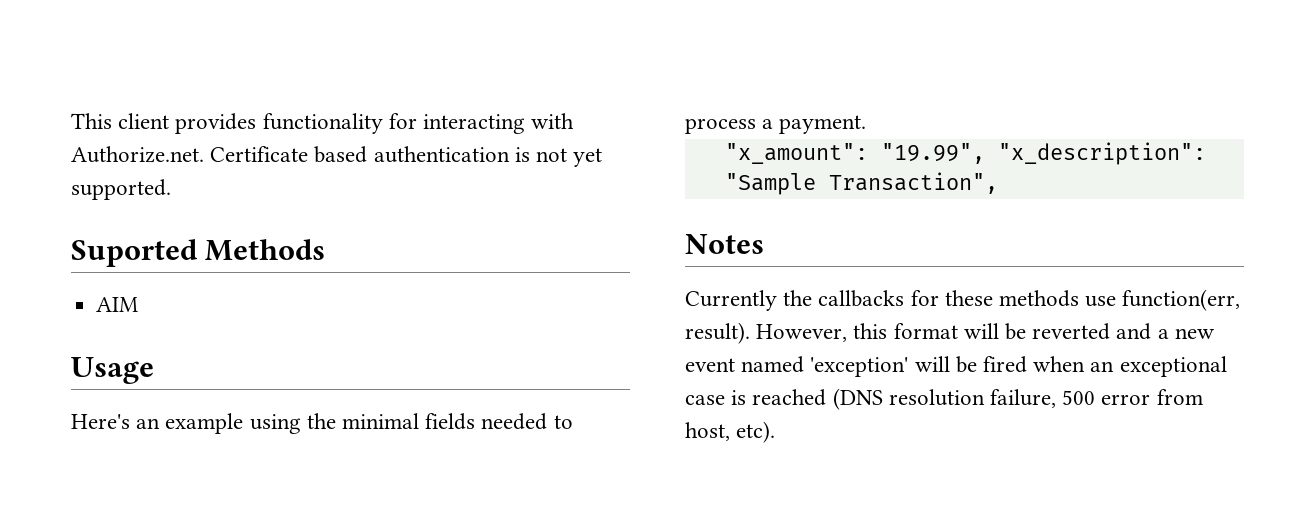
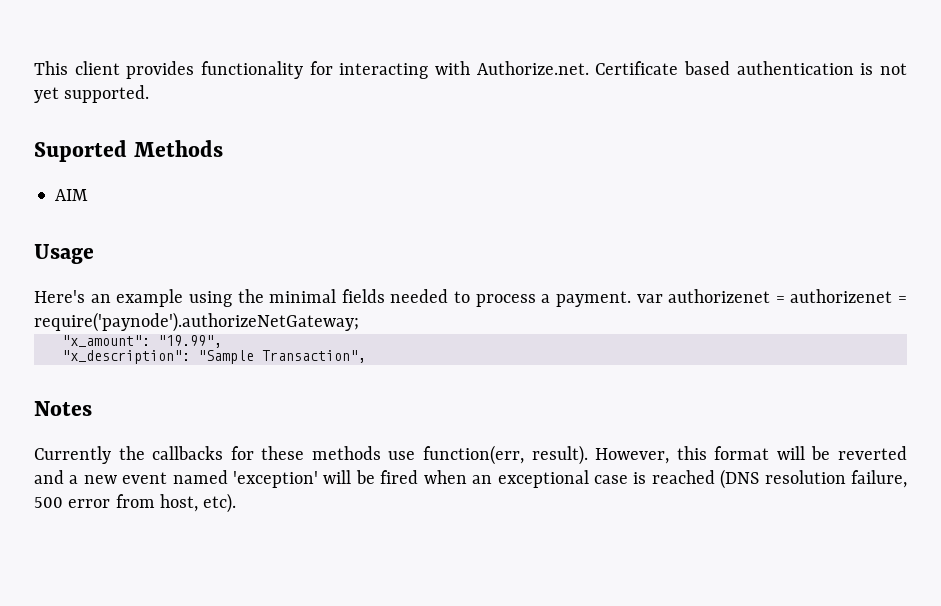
(867, 124) none -> [636,289,907,303] [34,312,359,332] var authorizenet = authorizenet = require('paynode').authorizeNetGateway;
(985, 153) none -> (222, 341) //

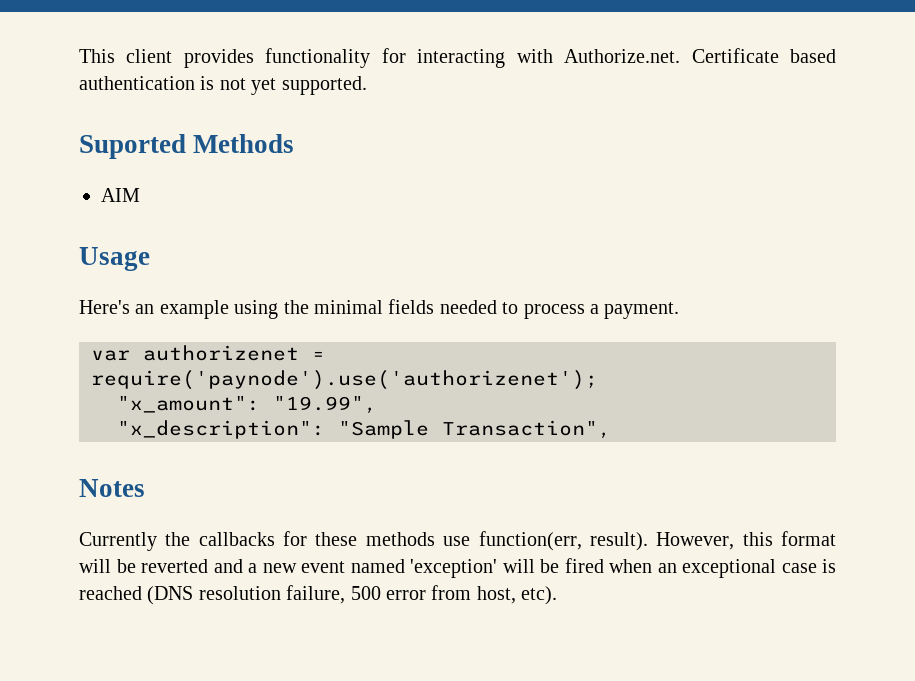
(631, 299) none -> (680, 310) //
[790,289,907,303] [34,312,359,332] authorizenet = require('paynode').authorizeNetGateway; -> [91,370,598,390] require('paynode').use('authorizenet');

